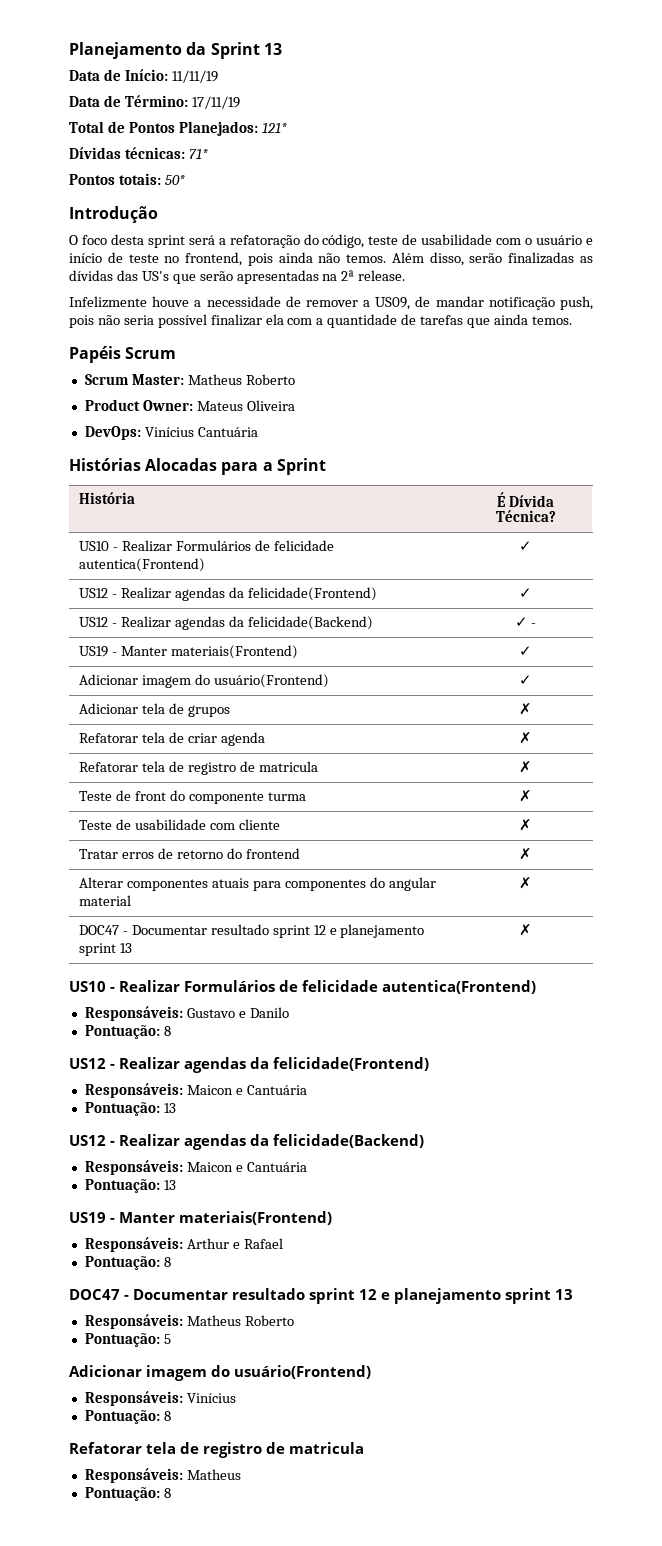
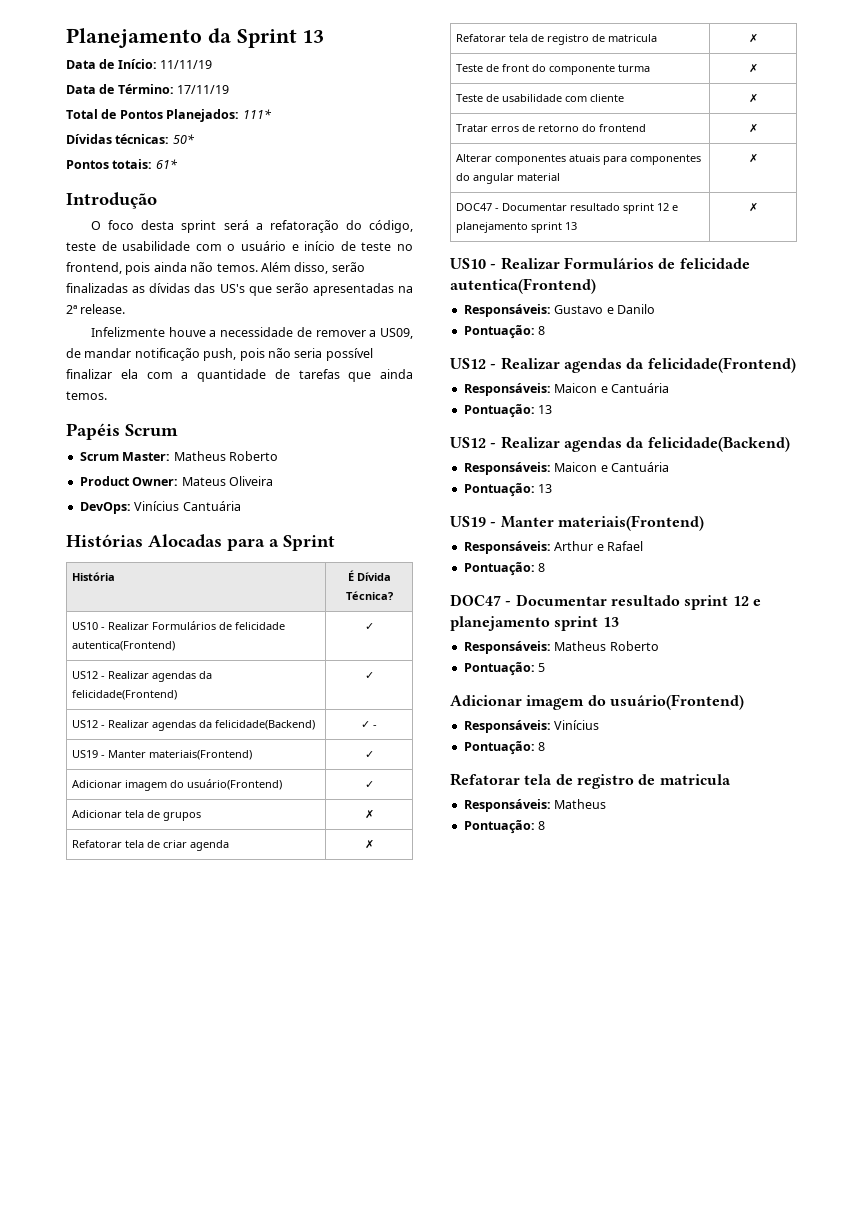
[261,123,287,133] 121* -> [242,109,272,119] 111*
[188,149,208,159] 71* -> [172,134,195,144] 50*
[164,175,185,185] 50* -> [155,159,178,169] 61*

